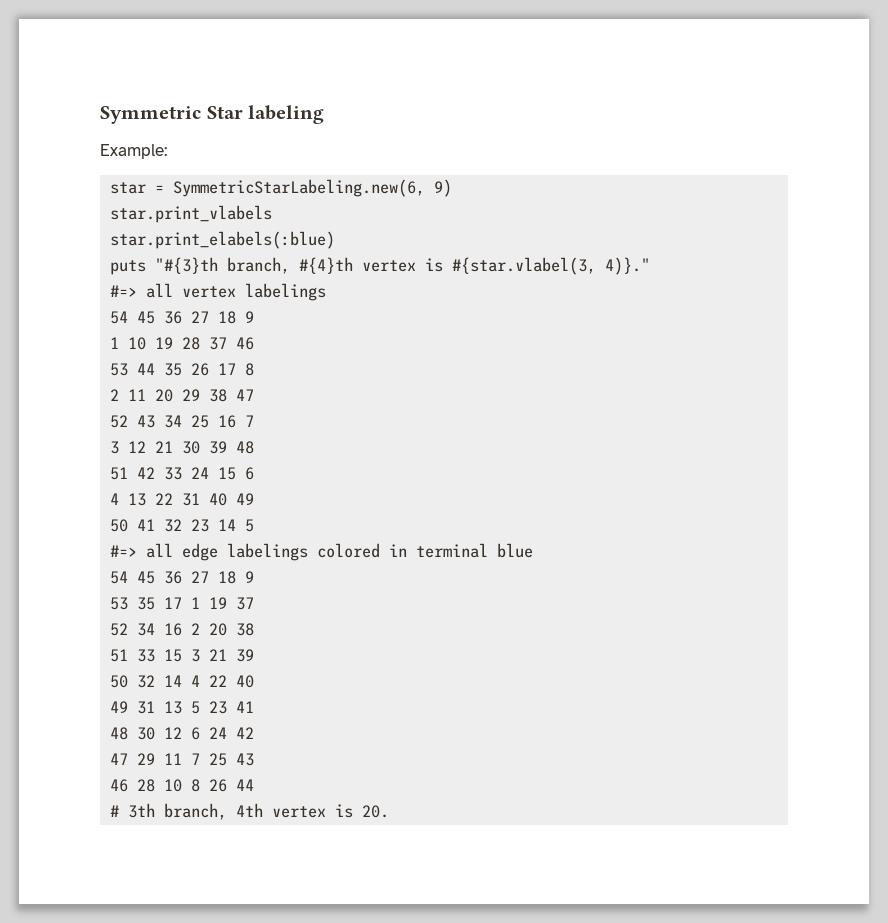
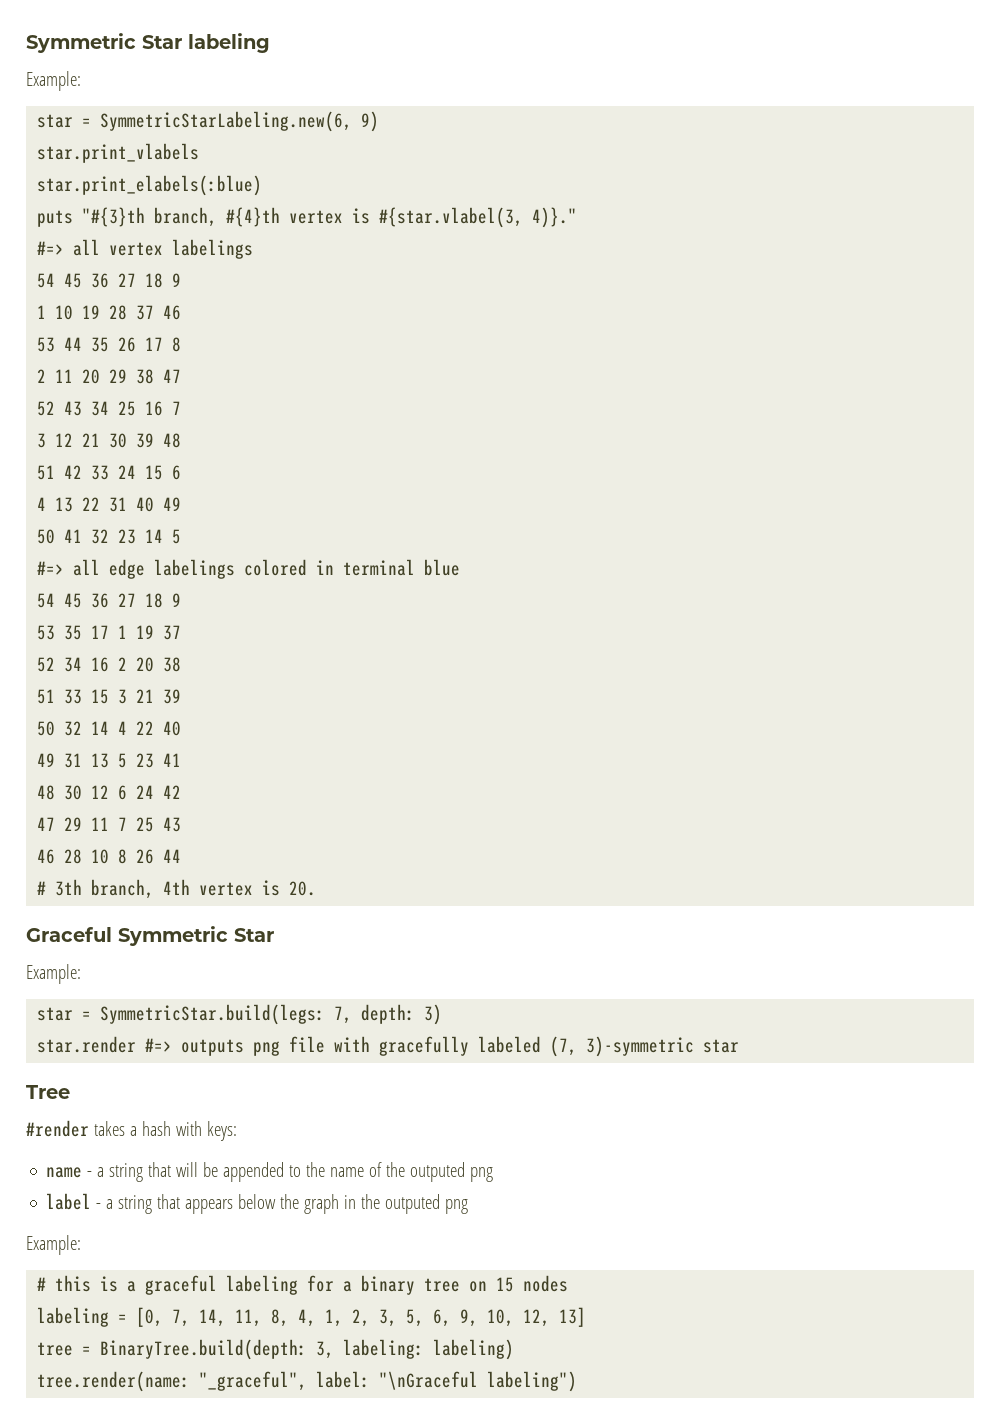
(390, 811) none -> [26,926,274,946] [26,964,81,984] [37,1004,443,1025] [37,1036,740,1057] [26,1085,70,1099] [26,1120,237,1141] [46,1162,494,1182] [46,1193,469,1214] [26,1235,81,1255] [37,1275,569,1295] [37,1307,587,1327] [37,1339,515,1360] [37,1371,578,1392] // Graceful Symmetric Star // Example: // star = SymmetricStar.build(legs: 7, depth: 3) // star.render #=> outputs png file with gracefully labeled (7, 3)-symmetric star // Tree // #render takes a hash with keys: // name - a string that will be appended to the name of the outputed png // label - a string that appears below the graph in the outputed png // Example: // # this is a graceful labeling for a binary tree on 15 nodes // labeling = [0, 7, 14, 11, 8, 4, 1, 2, 3, 5, 6, 9, 10, 12, 13] // tree = BinaryTree.build(depth: 3, labeling: labeling) // tree.render(name: "_graceful", label: "\nGraceful labeling")

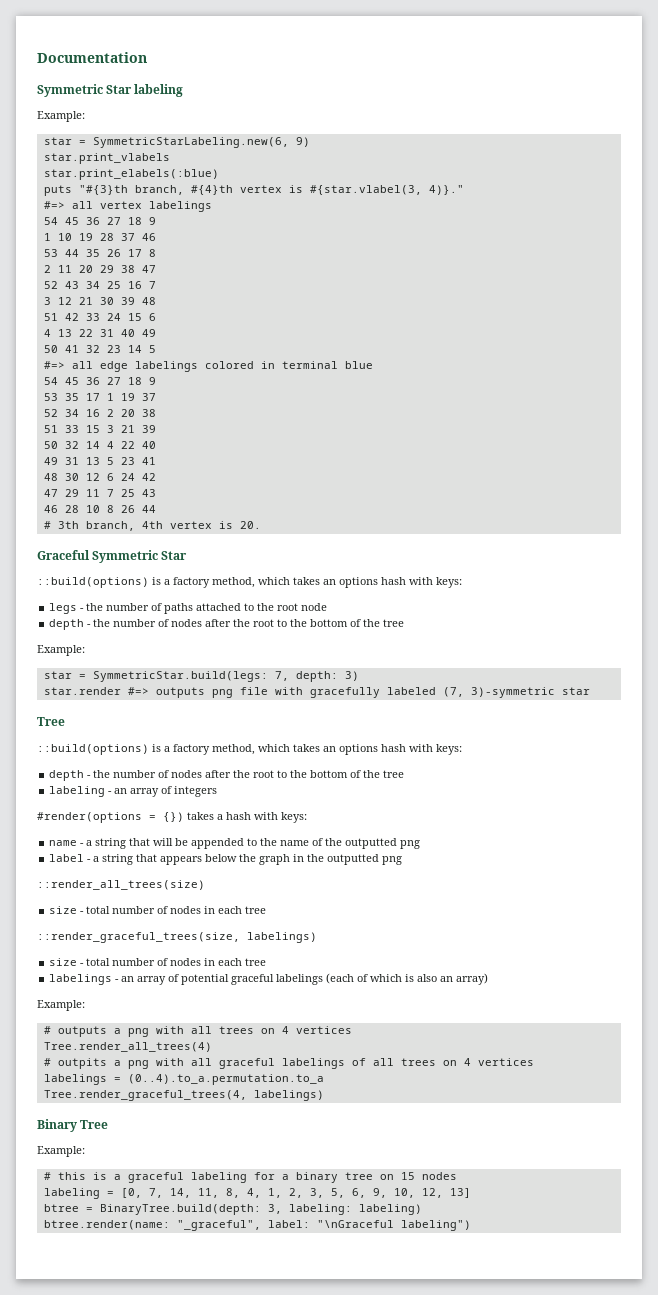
(26, 43) none -> [37,52,147,63] Documentation //
(274, 935) none -> [37,577,462,588] [49,603,328,614] [49,619,405,630] // ::build(options) is a factory method, which takes an options hash with keys: // legs - the number of paths attached to the root node // depth - the number of nodes after the root to the bottom of the tree
[26,1120,89,1137] #render -> [37,744,462,755] [49,770,405,781] [49,786,218,797] [37,812,184,823] ::build(options) is a factory method, which takes an options hash with keys: // depth - the number of nodes after the root to the bottom of the tree // labeling - an array of integers // #render(options = {})
[410,1162,466,1182] outputed -> [345,838,398,849] outputted
[385,1194,469,1214] outputed png -> [327,854,403,865] [37,880,205,890] [49,906,267,914] [37,932,317,943] [49,958,267,966] [49,973,489,985] [37,1000,85,1011] [43,1026,352,1037] [43,1042,212,1052] [43,1058,534,1069] [43,1074,324,1085] [43,1090,324,1101] [37,1119,109,1132] outputted png // ::render_all_trees(size) // size - total number of nodes in each tree // ::render_graceful_trees(size, labelings) // size - total number of nodes in each tree // labelings - an array of potential graceful labelings (each of which is also an array) // Example: // # outputs a png with all trees on 4 vertices // Tree.render_all_trees(4) // # outpits a png with all graceful labelings of all trees on 4 vertices // labelings = (0..4).to_a.permutation.to_a // Tree.render_graceful_trees(4, labelings) // Binary Tree
[37,1342,74,1356] tree -> [43,1204,79,1212] btree
[37,1371,191,1392] tree.render(name: -> [43,1220,170,1230] btree.render(name:

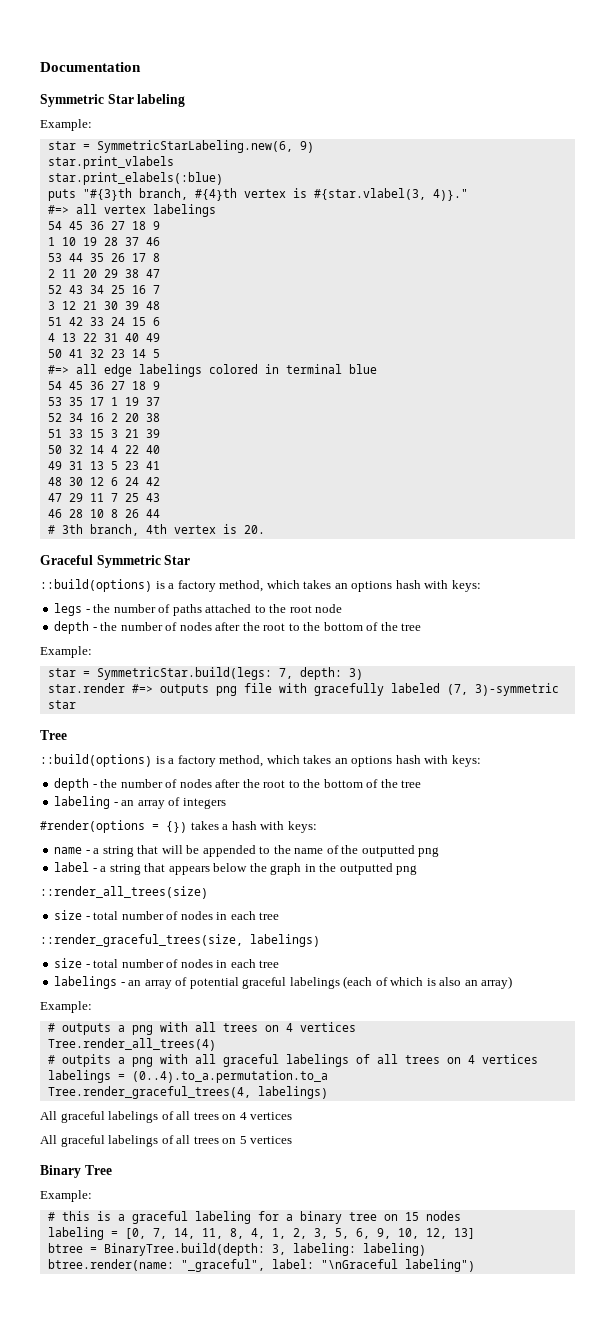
(324, 1095) none -> [40,1111,293,1123] [40,1135,293,1147] // All graceful labelings of all trees on 4 vertices // All graceful labelings of all trees on 5 vertices

